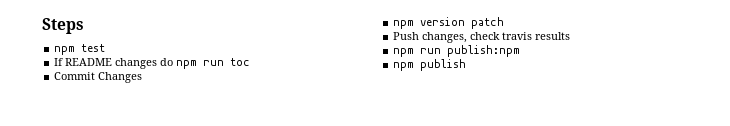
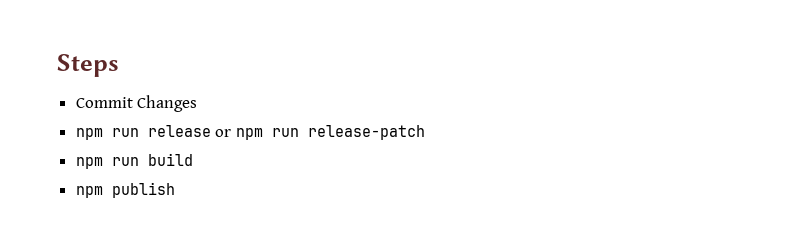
[54,44,106,55] [54,58,251,69] [54,72,143,83] [393,17,505,29] [393,32,571,43] [393,45,521,57] npm test // If README changes do npm run toc // Commit Changes // npm version patch // Push changes, check travis results // npm run publish:npm -> [75,95,198,112] [75,125,425,140] [75,153,193,169] Commit Changes // npm run release or npm run release-patch // npm run build

